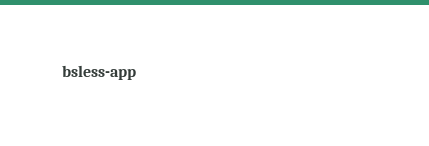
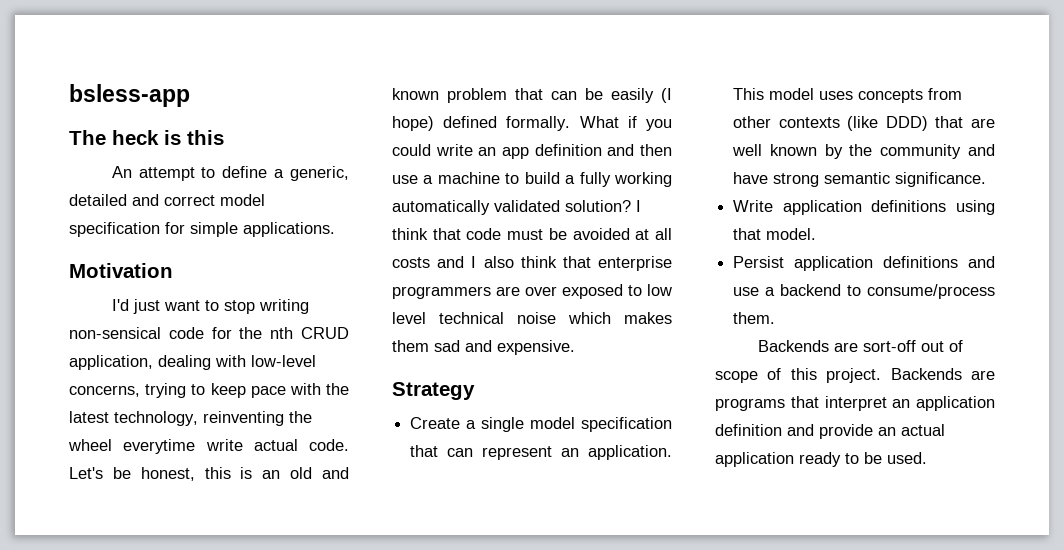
(136, 72) none -> [69,130,224,145] [111,166,349,181] [69,194,265,206] [69,222,335,237] [69,263,173,278] [111,299,309,314] [69,327,350,339] [69,355,316,370] [69,383,349,398] [69,411,312,426] [68,439,349,454] [69,467,349,481] [392,88,672,103] [392,116,672,131] [392,144,672,159] [392,172,672,187] [392,200,641,215] [392,228,672,240] [392,256,672,271] [392,284,672,299] [392,312,672,324] [392,340,575,355] [392,382,475,400] [410,417,672,432] [410,445,672,460] [733,88,963,103] [733,116,995,131] [732,144,995,159] [733,172,987,187] [733,200,995,215] [733,228,817,240] [733,256,995,271] [733,284,995,299] [733,312,776,324] [757,340,963,352] [715,368,995,383] [715,396,995,411] [715,424,945,439] [715,452,927,467] // The heck is this // An attempt to define a generic, detailed and correct model specification for simple applications. // Motivation // I'd just want to stop writing non-sensical code for the nth CRUD application, dealing with low-level concerns, trying to keep pace with the latest technology, reinventing the wheel everytime write actual code. Let's be honest, this is an old and known problem that can be easily (I hope) defined formally. What if you could write an app definition and then use a machine to build a fully working automatically validated solution? I think that code must be avoided at all costs and I also think that enterprise programmers are over exposed to low level technical noise which makes them sad and expensive. // Strategy // Create a single model specification that can represent an application. This model uses concepts from other contexts (like DDD) that are well known by the community and have strong semantic significance. // Write application definitions using that model. // Persist application definitions and use a backend to consume/process them. // Backends are sort-off out of scope of this project. Backends are programs that interpret an application definition and provide an actual application ready to be used.

